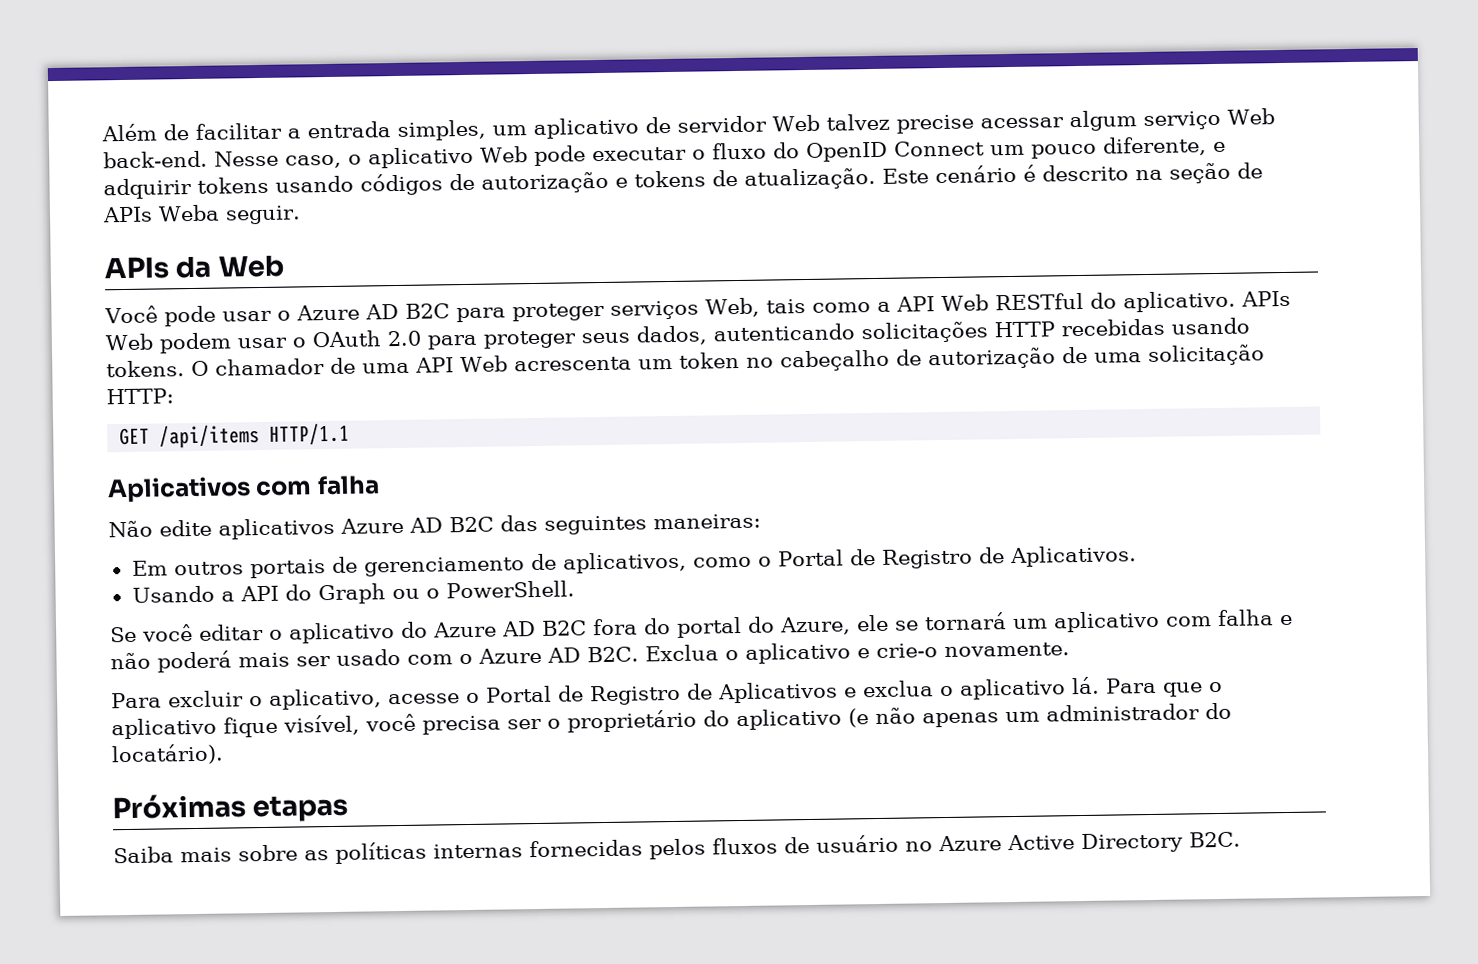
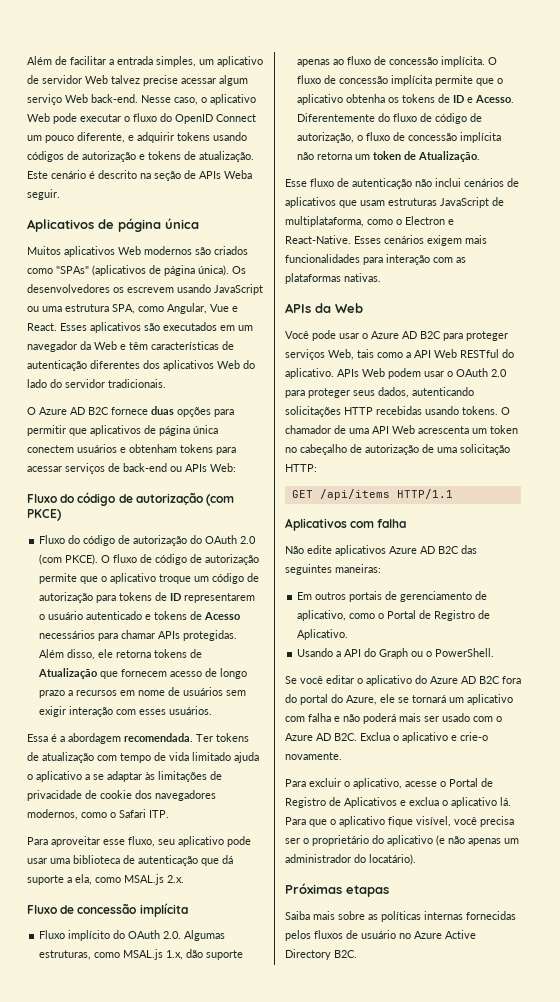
(301, 215) none -> [27,218,199,232] [27,246,248,257] [27,265,246,276] [27,284,263,295] [27,303,238,314] [27,322,253,333] [27,341,234,352] [27,360,255,371] [27,379,166,388] [27,406,234,417] [27,425,218,436] [27,444,236,455] [27,463,236,474] [27,492,235,506] [27,509,61,521] [39,535,257,546] [39,554,260,565] [39,573,260,584] [39,592,256,603] [39,611,241,620] [39,630,238,641] [39,649,203,660] [38,668,248,679] [39,687,247,698] [39,706,213,717] [27,733,249,744] [27,752,259,763] [27,771,222,782] [27,790,216,801] [27,809,169,820] [27,836,251,847] [27,855,233,866] [27,874,184,885] [27,903,188,917] [39,930,226,941] [39,949,244,960] [297,56,498,67] [297,75,504,86] [297,94,515,105] [297,113,483,124] [297,132,502,143] [297,151,481,162] [285,178,519,189] [285,197,504,208] [285,216,454,227] [285,235,487,246] [285,254,466,265] [285,273,381,284] // Aplicativos de página única // Muitos aplicativos Web modernos são criados como "SPAs" (aplicativos de página única). Os desenvolvedores os escrevem usando JavaScript ou uma estrutura SPA, como Angular, Vue e React. Esses aplicativos são executados em um navegador da Web e têm características de autenticação diferentes dos aplicativos Web do lado do servidor tradicionais. // O Azure AD B2C fornece duas opções para permitir que aplicativos de página única conectem usuários e obtenham tokens para acessar serviços de back-end ou APIs Web: // Fluxo do código de autorização (com PKCE) // Fluxo do código de autorização do OAuth 2.0 (com PKCE). O fluxo de código de autorização permite que o aplicativo troque um código de autorização para tokens de ID representarem o usuário autenticado e tokens de Acesso necessários para chamar APIs protegidas. Além disso, ele retorna tokens de Atualização que fornecem acesso de longo prazo a recursos em nome de usuários sem exigir interação com esses usuários. // Essa é a abordagem recomendada. Ter tokens de atualização com tempo de vida limitado ajuda o aplicativo a se adaptar às limitações de privacidade de cookie dos navegadores modernos, como o Safari ITP. // Para aproveitar esse fluxo, seu aplicativo pode usar uma biblioteca de autenticação que dá suporte a ela, como MSAL.js 2.x. // Fluxo de concessão implícita // Fluxo implícito do OAuth 2.0. Algumas estruturas, como MSAL.js 1.x, dão suporte apenas ao fluxo de concessão implícita. O fluxo de concessão implícita permite que o aplicativo obtenha os tokens de ID e Acesso. Diferentemente do fluxo de código de autorização, o fluxo de concessão implícita não retorna um token de Atualização. // Esse fluxo de autenticação não inclui cenários de aplicativos que usam estruturas JavaScript de multiplataforma, como o Electron e React-Native. Esses cenários exigem mais funcionalidades para interação com as plataformas nativas.
[562,551,687,574] aplicativos, -> [297,610,347,621] aplicativo,
[1008,545,1137,568] Aplicativos. -> [297,629,349,640] Aplicativo.

